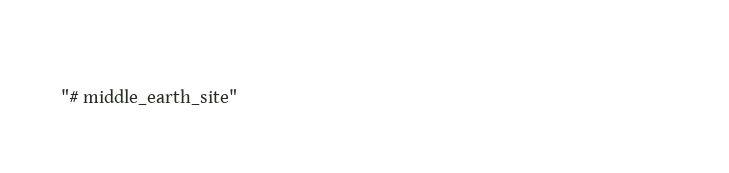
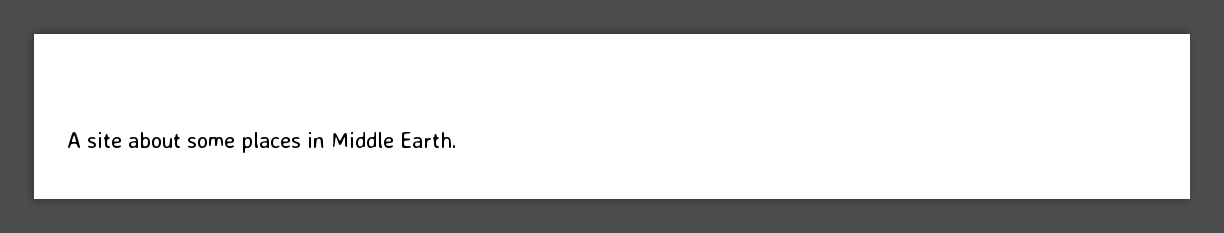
[61,89,237,105] "# middle_earth_site" -> [67,132,457,153] A site about some places in Middle Earth.

